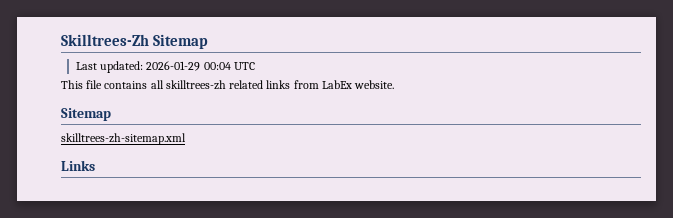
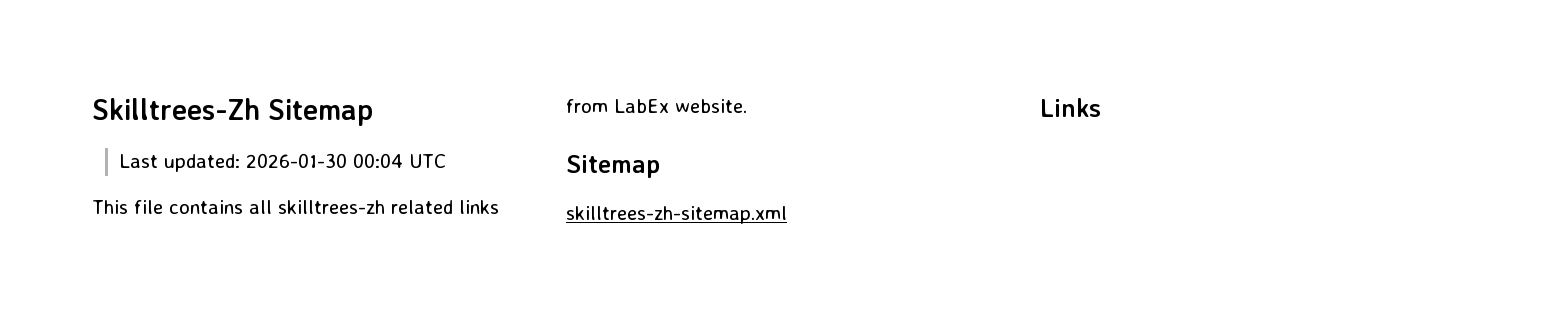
[146,61,201,71] 2026-01-29 -> [246,153,348,168] 2026-01-30

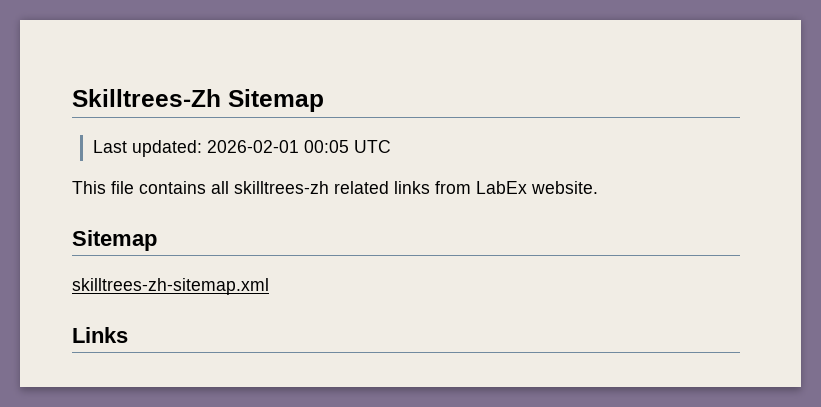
[246,153,404,168] 2026-01-30 00:04 -> [206,140,349,153] 2026-02-01 00:05

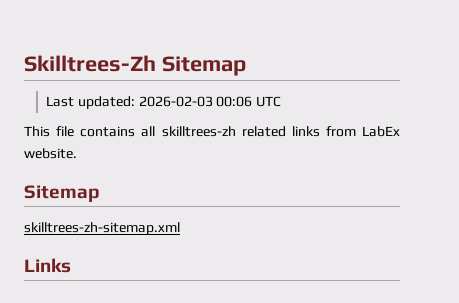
[206,140,349,153] 2026-02-01 00:05 -> [138,96,253,107] 2026-02-03 00:06

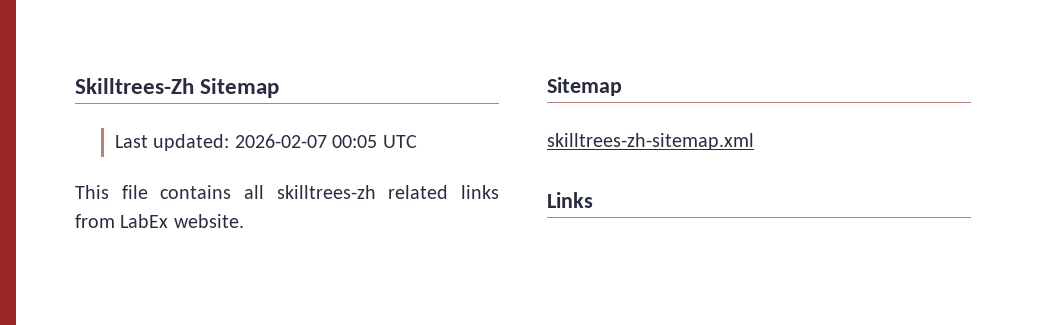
[138,96,253,107] 2026-02-03 00:06 -> [234,134,378,148] 2026-02-07 00:05

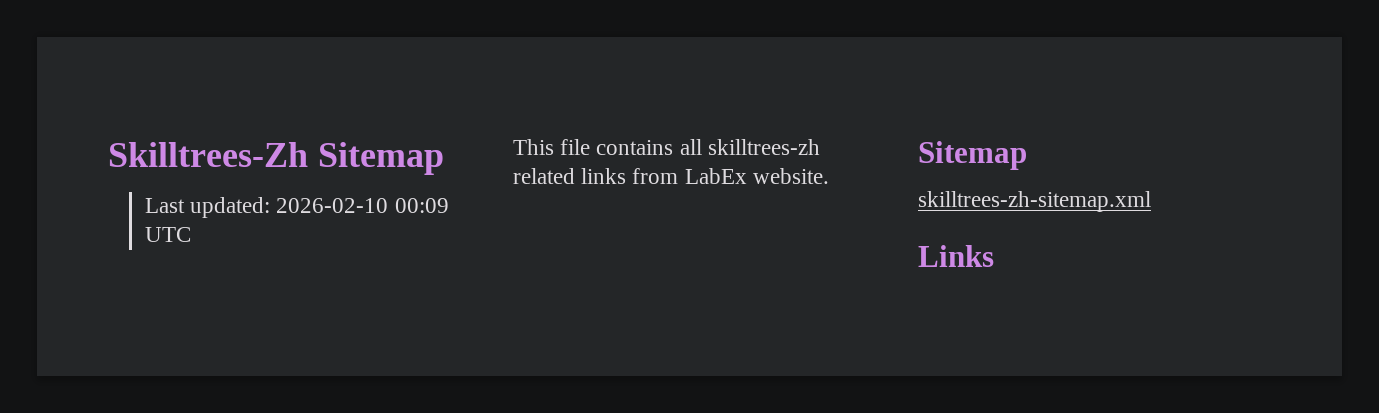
[234,134,378,148] 2026-02-07 00:05 -> [276,198,449,213] 2026-02-10 00:09

